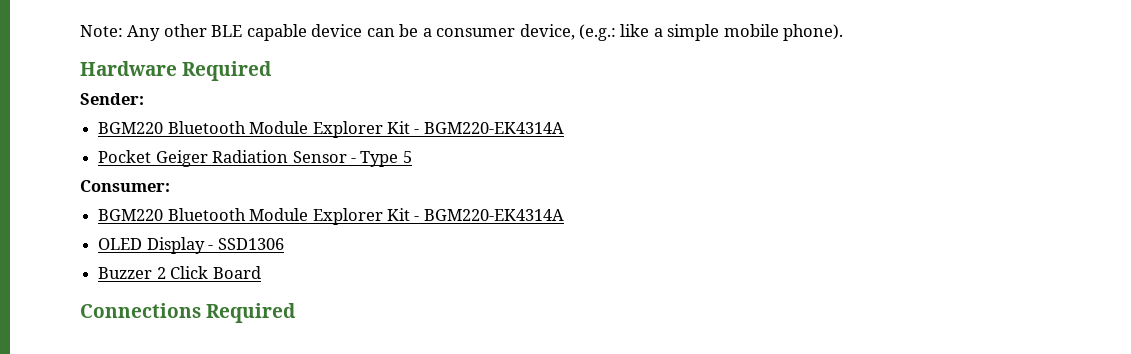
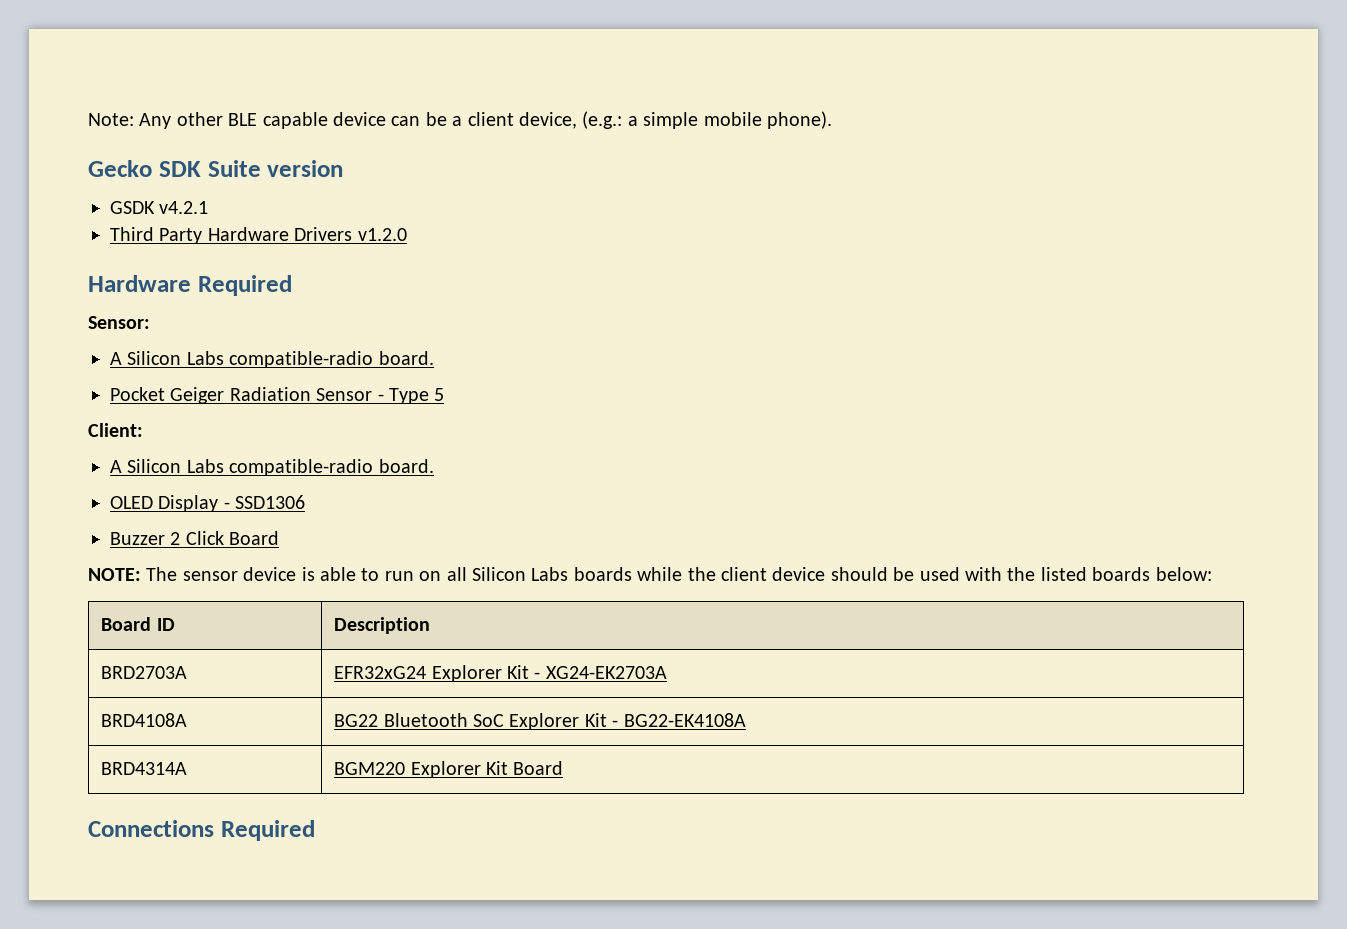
[436,28,516,37] consumer -> [467,112,514,126] client
[620,24,650,37] like -> (623, 120) none
[80,61,273,81] [80,93,144,105] [98,121,564,138] Hardware Required // Sender: // BGM220 Bluetooth Module Explorer Kit - BGM220-EK4314A -> [88,160,344,177] [110,201,209,214] [110,227,407,244] [88,275,292,296] [88,316,150,329] [110,351,434,368] Gecko SDK Suite version // GSDK v4.2.1 // Third Party Hardware Drivers v1.2.0 // Hardware Required // Sensor: // A Silicon Labs compatible-radio board.
[80,180,170,192] [98,208,564,225] Consumer: // BGM220 Bluetooth Module Explorer Kit - BGM220-EK4314A -> [88,423,143,437] [110,459,434,476] Client: // A Silicon Labs compatible-radio board.
(261, 272) none -> [88,567,1212,581] [101,617,175,631] [334,617,431,634] [101,666,188,679] [334,665,667,682] [101,713,188,727] [334,713,746,730] [101,762,188,775] [334,761,564,778] // NOTE: The sensor device is able to run on all Silicon Labs boards while the client device should be used with the listed boards below: // Board ID | Description // BRD2703A | EFR32xG24 Explorer Kit - XG24-EK2703A // BRD4108A | BG22 Bluetooth SoC Explorer Kit - BG22-EK4108A // BRD4314A | BGM220 Explorer Kit Board

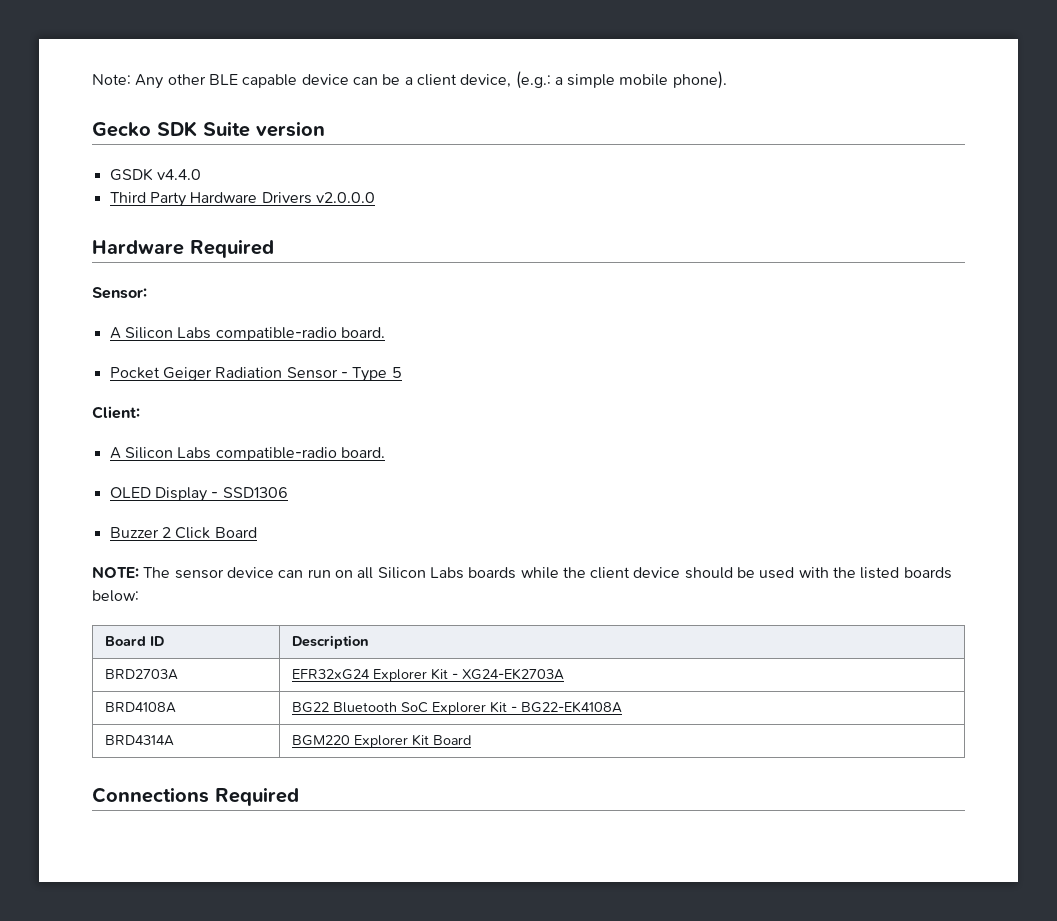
[159,201,209,214] v4.2.1 -> [156,169,201,180] v4.4.0
[357,228,407,241] v1.2.0 -> [315,192,375,203] v2.0.0.0
[301,567,380,581] is able to -> [278,570,304,578] can

